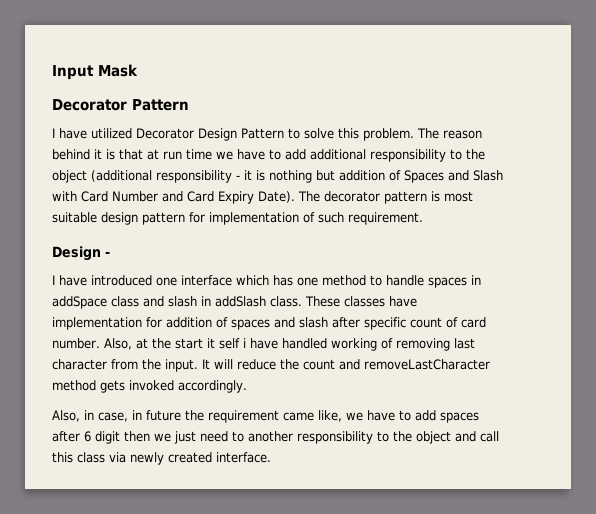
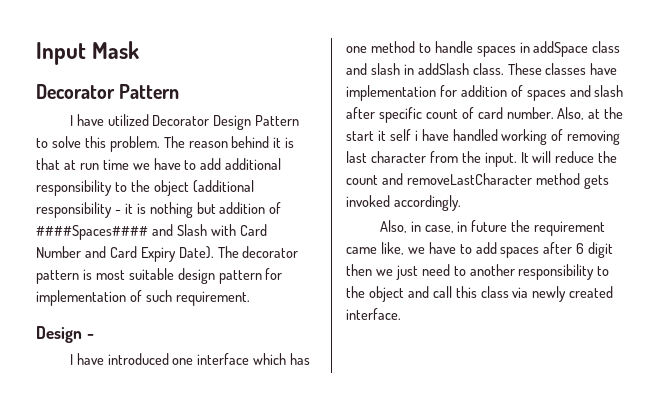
[404,170,444,183] Spaces -> [36,225,148,240] ####Spaces####

